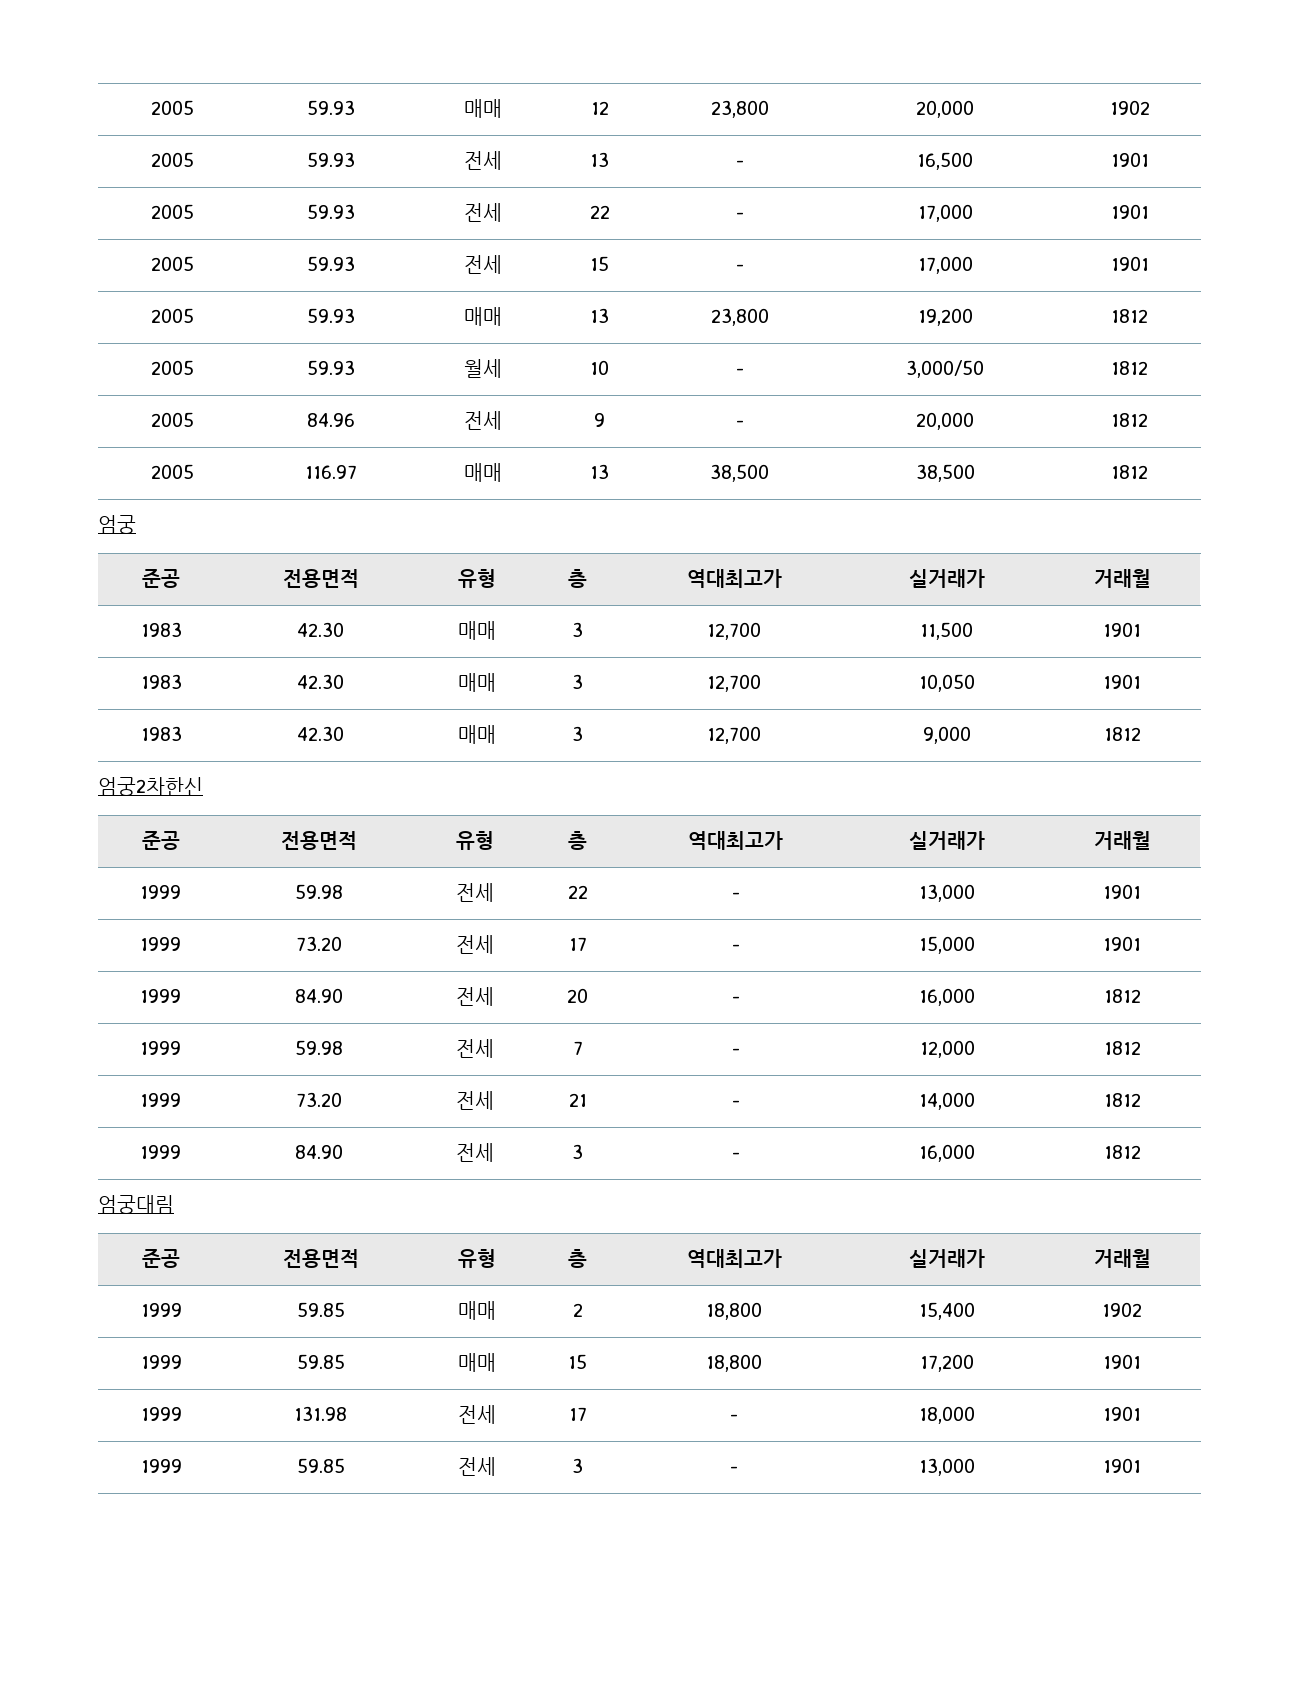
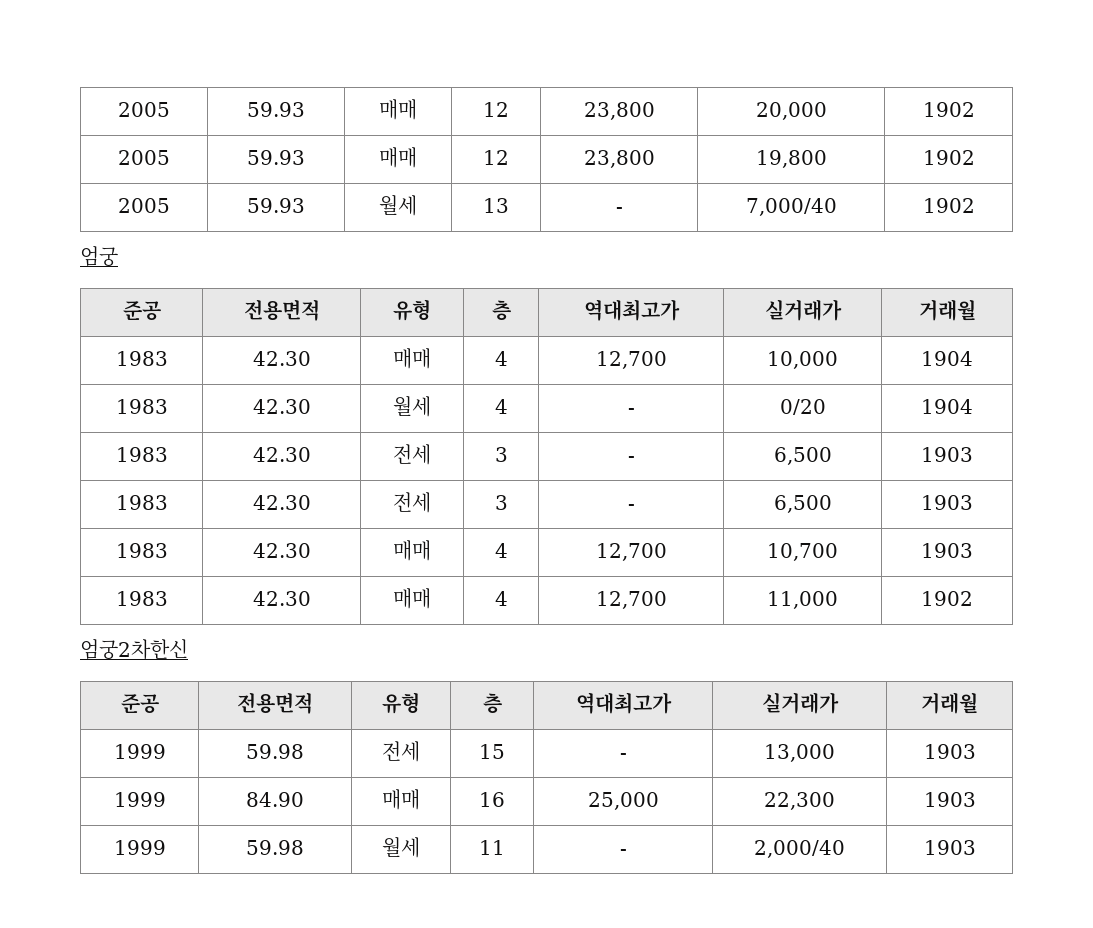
[151,152,194,167] [306,152,355,167] [464,151,502,170] [590,152,609,167] [735,160,744,167] [917,152,973,170] [1110,152,1149,167] [151,204,194,219] [306,204,355,219] [464,203,502,222] [589,205,610,219] [735,212,744,219] [917,204,973,222] [1110,204,1149,219] [151,256,194,271] [306,256,355,271] [464,255,502,274] [590,256,609,271] [735,264,744,271] [917,256,973,274] [1110,256,1149,271] [151,308,194,323] [306,308,355,323] [464,307,502,326] [590,308,609,323] [710,308,769,326] [917,308,973,326] [1111,309,1148,323] // 2005 | 59.93 | 전세 | 13 | - | 16,500 | 1901 // 2005 | 59.93 | 전세 | 22 | - | 17,000 | 1901 // 2005 | 59.93 | 전세 | 15 | - | 17,000 | 1901 // 2005 | 59.93 | 매매 | 13 | 23,800 | 19,200 | 1812 -> [118,150,170,165] [247,150,305,165] [378,147,417,168] [482,150,509,165] [583,150,655,168] [755,150,827,168] [922,150,975,165] // 2005 | 59.93 | 매매 | 12 | 23,800 | 19,800 | 1902
[590,360,609,375] [735,368,744,375] [906,360,984,378] [1111,361,1148,375] [151,412,194,427] [306,413,355,427] [464,411,502,430] [594,413,605,427] [735,420,744,427] [916,412,974,430] [1111,413,1148,427] [151,464,194,479] [304,465,357,479] [464,463,502,482] [590,464,609,479] [710,464,769,482] [915,464,975,482] [1111,465,1148,479] 10 | - | 3,000/50 | 1812 // 2005 | 84.96 | 전세 | 9 | - | 20,000 | 1812 // 2005 | 116.97 | 매매 | 13 | 38,500 | 38,500 | 1812 -> [482,198,509,213] [615,207,623,213] [745,198,837,216] [922,198,975,213] 13 | - | 7,000/40 | 1902
[572,622,583,637] [707,622,761,640] [920,622,973,640] [1103,622,1141,637] [140,674,182,689] [297,674,344,689] [458,673,496,692] [572,674,583,689] [707,674,761,692] [918,674,975,692] [1103,674,1141,689] [140,726,182,741] [297,726,344,741] [458,725,496,744] [572,726,583,741] [707,726,761,744] [922,726,971,744] [1103,727,1141,741] 3 | 12,700 | 11,500 | 1901 // 1983 | 42.30 | 매매 | 3 | 12,700 | 10,050 | 1901 // 1983 | 42.30 | 매매 | 3 | 12,700 | 9,000 | 1812 -> [494,351,508,366] [595,351,667,369] [767,351,838,369] [921,351,973,366] [115,399,168,414] [252,399,311,414] [392,395,431,417] [494,399,508,414] [627,408,635,414] [779,399,826,415] [921,399,973,414] [115,447,168,462] [252,447,311,462] [392,444,431,465] [494,447,508,462] [627,456,635,462] [773,447,832,465] [921,447,973,462] [115,495,168,510] [252,495,311,510] [392,492,431,513] [494,495,508,510] [627,504,635,510] [773,495,832,513] [921,495,973,510] [115,543,168,558] [252,543,311,558] [392,540,431,561] [494,543,508,558] [595,543,667,561] [767,543,838,561] [921,543,973,558] [115,591,168,606] [252,591,311,606] [392,588,431,609] [494,591,508,606] [595,591,667,609] [767,591,838,609] [921,591,973,606] 4 | 12,700 | 10,000 | 1904 // 1983 | 42.30 | 월세 | 4 | - | 0/20 | 1904 // 1983 | 42.30 | 전세 | 3 | - | 6,500 | 1903 // 1983 | 42.30 | 전세 | 3 | - | 6,500 | 1903 // 1983 | 42.30 | 매매 | 4 | 12,700 | 10,700 | 1903 // 1983 | 42.30 | 매매 | 4 | 12,700 | 11,000 | 1902
[567,885,588,899] [731,892,740,899] [919,884,975,902] [1103,884,1141,899] [140,937,181,951] [296,936,342,951] [456,935,494,954] [568,937,587,951] [731,944,740,951] [919,936,975,954] [1103,936,1141,951] [140,989,181,1003] [295,988,343,1003] [456,987,494,1006] [567,988,588,1003] [731,996,740,1003] [919,988,975,1006] [1103,989,1141,1003] [140,1041,181,1055] [295,1040,343,1055] [456,1039,494,1058] [572,1041,583,1055] [731,1048,740,1055] [919,1040,975,1058] [1103,1041,1141,1055] [140,1093,181,1107] [296,1092,342,1107] [456,1091,494,1110] [568,1093,587,1107] [731,1100,740,1107] [919,1092,975,1110] [1103,1093,1141,1107] [140,1145,181,1159] [295,1144,343,1159] [456,1143,494,1162] [572,1144,583,1159] [731,1152,740,1159] [919,1144,975,1162] [1103,1145,1141,1159] [98,1195,174,1214] [142,1249,180,1268] [282,1249,359,1268] [458,1249,496,1268] [568,1249,587,1268] [686,1249,782,1268] [908,1249,985,1268] [1093,1249,1151,1268] [140,1303,182,1317] [296,1302,345,1317] [458,1301,496,1320] [572,1303,583,1317] [706,1302,762,1320] [918,1302,975,1320] [1102,1302,1142,1317] [140,1355,182,1369] [296,1354,345,1369] [458,1353,496,1372] [568,1354,587,1369] [706,1354,762,1372] [919,1354,974,1372] [1103,1354,1141,1369] [140,1407,182,1421] [294,1406,347,1421] [458,1405,496,1424] [568,1407,587,1421] [730,1414,738,1421] [918,1406,975,1424] [1103,1406,1141,1421] [140,1459,182,1473] [296,1458,345,1473] [458,1457,496,1476] [572,1458,583,1473] [730,1466,738,1473] [918,1458,975,1476] [1103,1458,1141,1473] 22 | - | 13,000 | 1901 // 1999 | 73.20 | 전세 | 17 | - | 15,000 | 1901 // 1999 | 84.90 | 전세 | 20 | - | 16,000 | 1812 // 1999 | 59.98 | 전세 | 7 | - | 12,000 | 1812 // 1999 | 73.20 | 전세 | 21 | - | 14,000 | 1812 // 1999 | 84.90 | 전세 | 3 | - | 16,000 | 1812 // 엄궁대림 // 준공 | 전용면적 | 유형 | 층 | 역대최고가 | 실거래가 | 거래월 // 1999 | 59.85 | 매매 | 2 | 18,800 | 15,400 | 1902 // 1999 | 59.85 | 매매 | 15 | 18,800 | 17,200 | 1901 // 1999 | 131.98 | 전세 | 17 | - | 18,000 | 1901 // 1999 | 59.85 | 전세 | 3 | - | 13,000 | 1901 -> [478,744,505,759] [619,753,627,759] [764,744,835,762] [923,744,976,759] [113,792,166,807] [246,792,304,807] [381,789,420,810] [478,792,505,807] [587,792,659,810] [764,792,835,810] [923,792,976,807] [113,840,166,855] [246,840,304,855] [381,836,420,858] [478,840,505,855] [619,849,627,855] [754,840,845,858] [923,840,976,855] 15 | - | 13,000 | 1903 // 1999 | 84.90 | 매매 | 16 | 25,000 | 22,300 | 1903 // 1999 | 59.98 | 월세 | 11 | - | 2,000/40 | 1903

